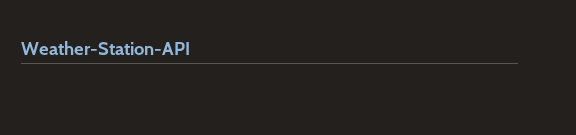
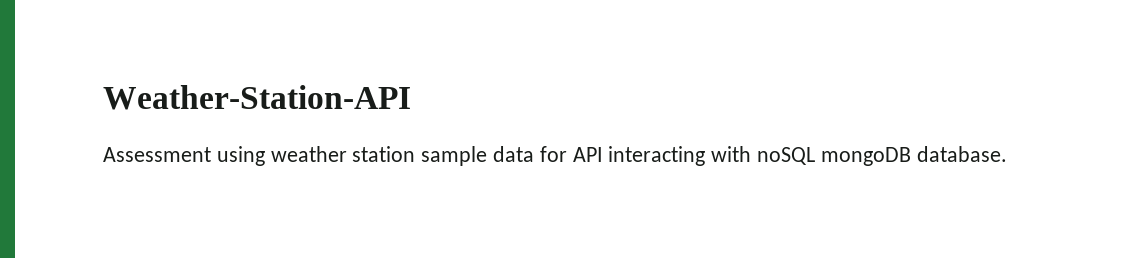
(190, 48) none -> [103,146,1007,166] // Assessment using weather station sample data for API interacting with noSQL mongoDB database.

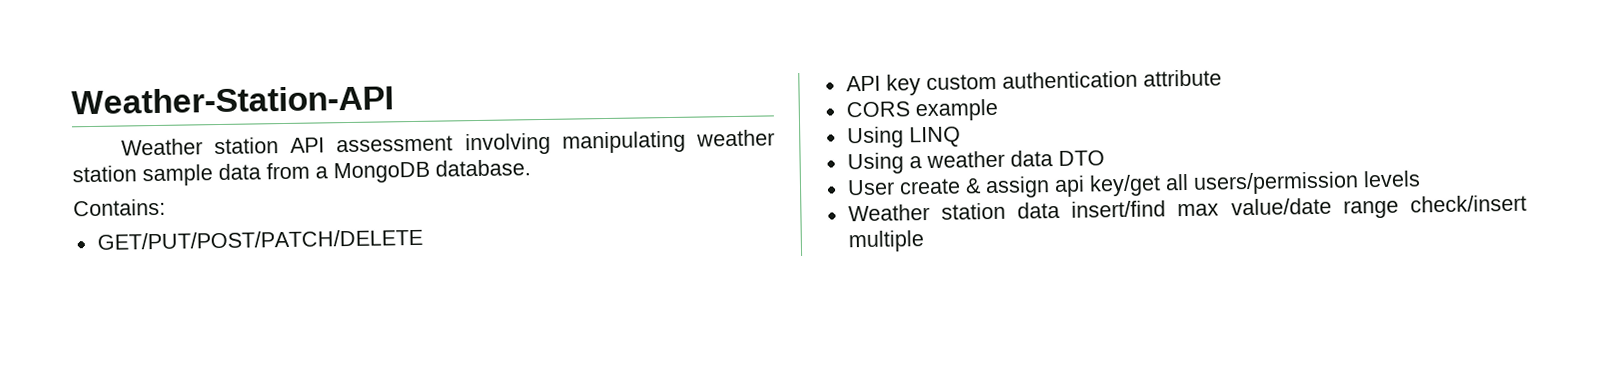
[103,146,1007,166] Assessment using weather station sample data for API interacting with noSQL mongoDB database. -> [120,129,775,156] [72,159,531,187] [73,198,166,217] [96,228,423,250] [845,69,1222,96] [845,98,998,122] [846,126,961,149] [846,150,1105,175] [846,170,1421,199] [847,194,1527,222] [847,230,925,253] Weather station API assessment involving manipulating weather station sample data from a MongoDB database. // Contains: // GET/PUT/POST/PATCH/DELETE // API key custom authentication attribute // CORS example // Using LINQ // Using a weather data DTO // User create & assign api key/get all users/permission levels // Weather station data insert/find max value/date range check/insert multiple

